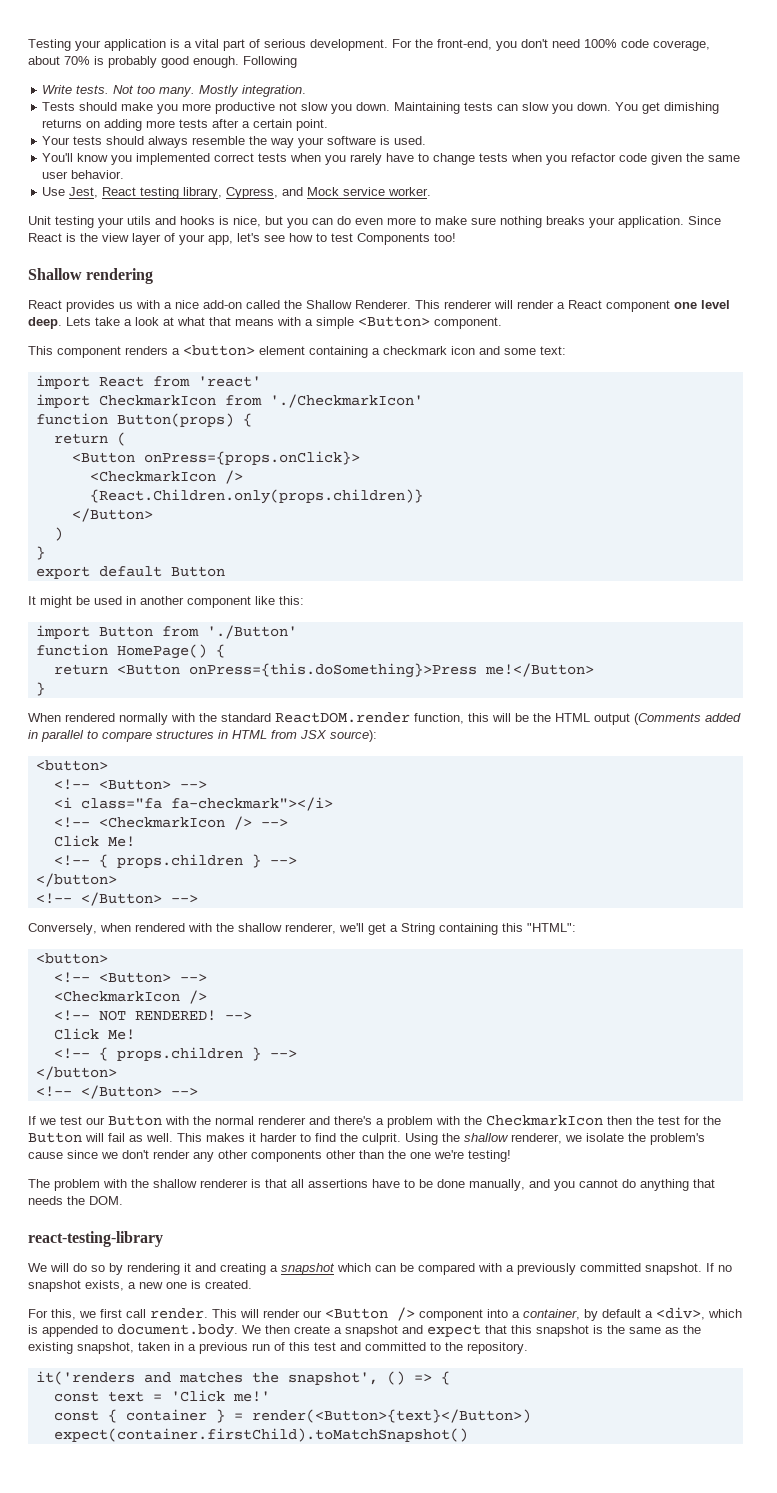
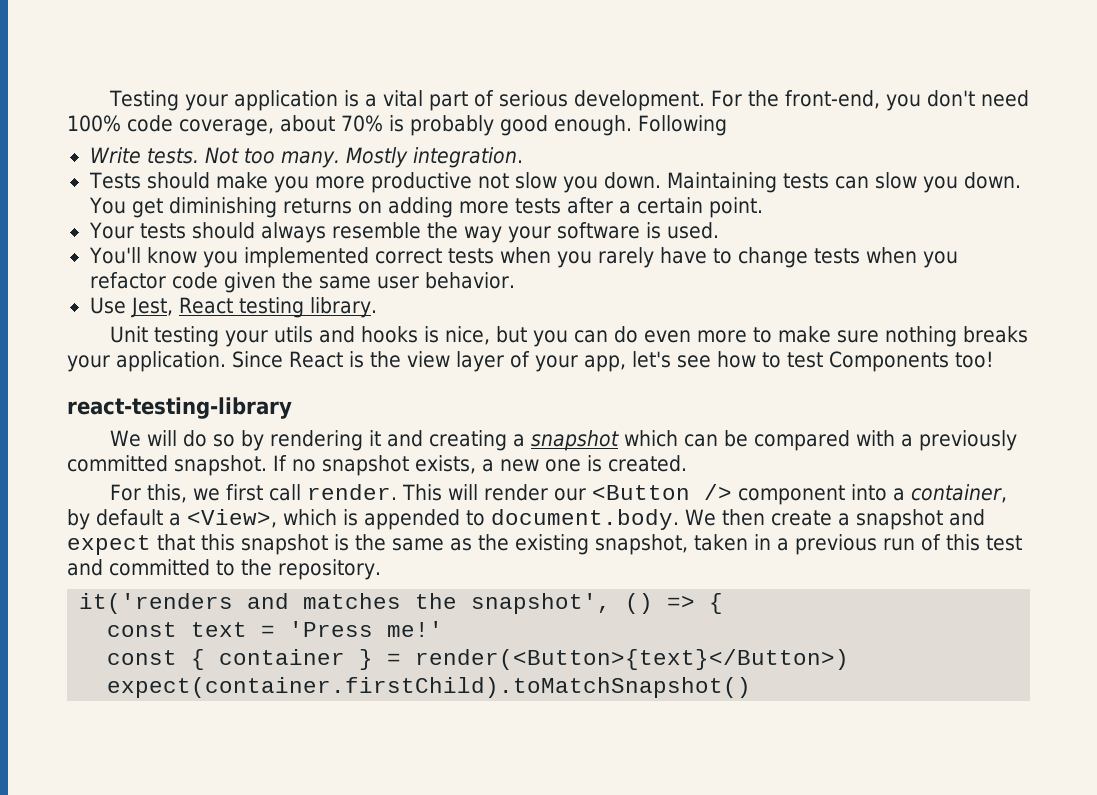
[664,102,720,114] dimishing -> [168,197,277,218] diminishing
[183,187,432,199] library, Cypress, and Mock service worker. -> [309,297,377,318] library.
[28,268,154,284] [28,300,730,312] [28,316,502,329] [28,345,566,358] [35,375,261,389] [35,394,423,408] [35,413,252,427] [53,432,126,446] [71,451,360,465] [89,470,243,484] [89,489,423,504] [71,508,153,522] [53,527,63,541] [35,546,45,560] [35,566,225,579] [28,596,304,608] [35,625,297,639] [35,644,225,659] [53,663,594,678] [35,682,45,696] [28,712,741,725] [28,730,377,742] [35,760,108,771] [53,779,207,790] [53,797,333,811] [53,816,288,830] [53,835,135,847] [53,854,297,868] [35,873,117,887] [35,892,198,906] [28,923,576,935] [35,953,108,964] [53,972,207,983] [53,990,207,1004] [53,1010,252,1021] [53,1028,135,1040] [53,1047,297,1061] [35,1066,117,1080] [35,1085,198,1099] [28,1115,721,1128] [28,1132,705,1145] [28,1150,511,1162] [28,1179,715,1191] [28,1196,123,1205] // Shallow rendering // React provides us with a nice add-on called the Shallow Renderer. This renderer will render a React component one level deep. Lets take a look at what that means with a simple <Button> component. // This component renders a <button> element containing a checkmark icon and some text: // import React from 'react' // import CheckmarkIcon from './CheckmarkIcon' // function Button(props) { // return ( // <Button onPress={props.onClick}> // <CheckmarkIcon /> // {React.Children.only(props.children)} // </Button> // ) // } // export default Button // It might be used in another component like this: // import Button from './Button' // function HomePage() { // return <Button onPress={this.doSomething}>Press me!</Button> // } // When rendered normally with the standard ReactDOM.render function, this will be the HTML output (Comments added in parallel to compare structures in HTML from JSX source): // <button> // <!-- <Button> --> // <i class="fa fa-checkmark"></i> // <!-- <CheckmarkIcon /> --> // Click Me! // <!-- { props.children } --> // </button> // <!-- </Button> --> // Conversely, when rendered with the shallow renderer, we'll get a String containing this "HTML": // <button> // <!-- <Button> --> // <CheckmarkIcon /> // <!-- NOT RENDERED! --> // Click Me! // <!-- { props.children } --> // </button> // <!-- </Button> --> // If we test our Button with the normal renderer and there's a problem with the CheckmarkIcon then the test for the Button will fail as well. This makes it harder to find the culprit. Using the shallow renderer, we isolate the problem's cause since we don't render any other components other than the one we're testing! // The problem with the shallow renderer is that all assertions have to be done manually, and you cannot do anything that needs the DOM. -> (994, 359) none
[656,1307,705,1320] <div>, -> [187,509,277,528] <View>,
[170,1390,225,1402] 'Click -> [289,621,374,637] 'Press

